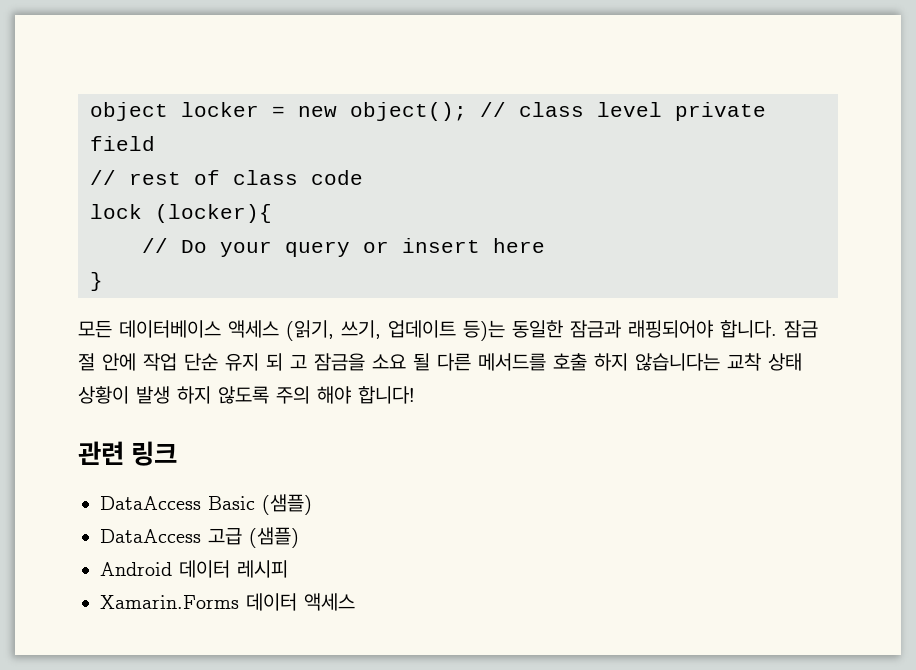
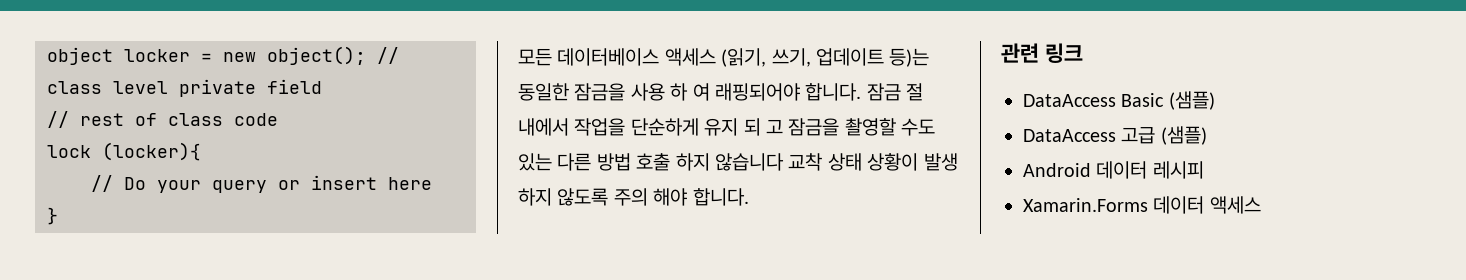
[570,320,621,338] 잠금과 -> [574,83,710,101] 잠금을 사용 하 여
[102,353,218,371] 안에 작업 단순 -> [518,118,699,136] 내에서 작업을 단순하게
[372,353,546,371] 소요 될 다른 메서드를 -> [844,118,936,136] [518,153,631,171] 촬영할 수도 있는 다른 방법
[635,353,720,371] 않습니다는 -> [715,153,784,171] 않습니다
[358,386,415,404] 합니다! -> [692,188,749,206] 합니다.

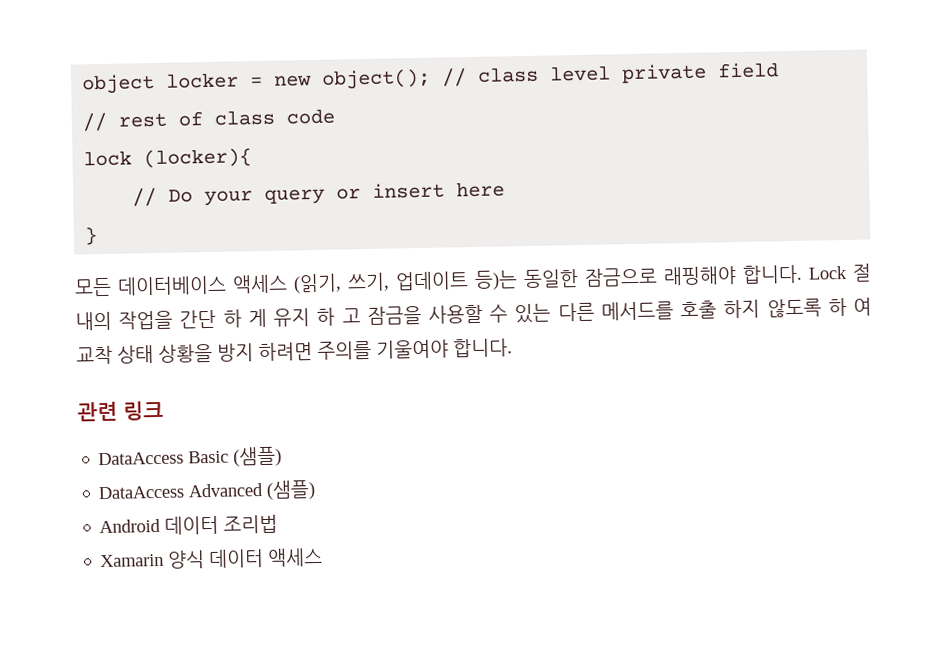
[574,83,924,101] [518,118,936,136] [518,153,958,171] [518,188,688,206] 잠금을 사용 하 여 래핑되어야 합니다. 잠금 절 내에서 작업을 단순하게 유지 되 고 잠금을 촬영할 수도 있는 다른 방법 호출 하지 않습니다 교착 상태 상황이 발생 하지 않도록 주의 해야 -> [584,263,872,287] [75,297,872,331] [76,339,449,365] 잠금으로 래핑해야 합니다. Lock 절 내의 작업을 간단 하 게 유지 하 고 잠금을 사용할 수 있는 다른 메서드를 호출 하지 않도록 하 여 교착 상태 상황을 방지 하려면 주의를 기울여야
[1121,127,1156,144] 고급 -> [188,482,264,498] Advanced
[1152,161,1204,179] [1023,198,1148,212] 레시피 // Xamarin.Forms -> [223,514,279,534] [100,550,206,569] 조리법 // Xamarin 양식

